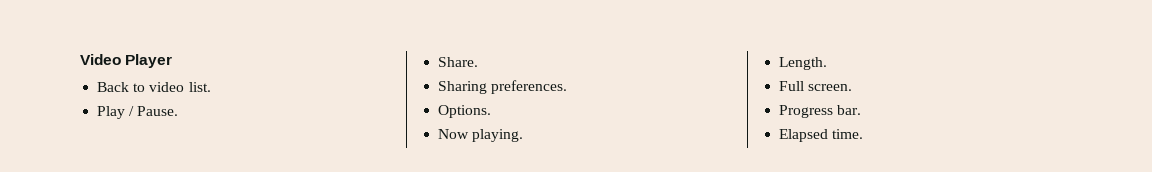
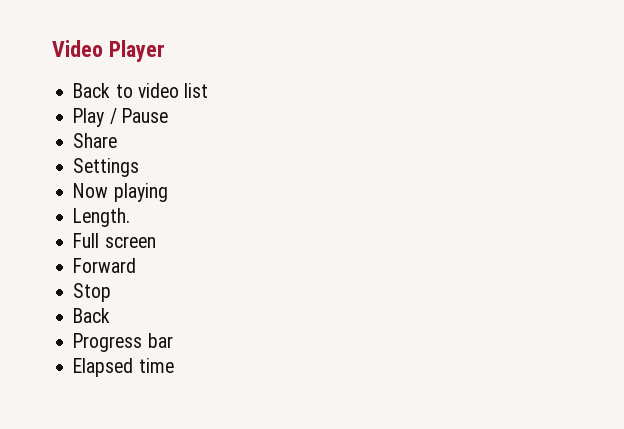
[188,82,211,92] list. -> [184,83,209,98] list
[137,106,179,116] [438,57,479,67] [438,80,568,94] [438,105,492,118] Pause. // Share. // Sharing preferences. // Options. -> [121,108,168,123] [73,133,118,148] [73,158,140,177] Pause // Share // Settings
[472,129,524,142] playing. -> [113,183,168,202] playing
[808,84,853,91] screen. -> [104,236,156,248] [73,258,137,273] [73,283,112,302] [73,308,111,323] screen // Forward // Stop // Back
[837,105,862,115] bar. -> [147,333,173,348] bar
[832,129,864,139] time. -> [138,358,174,373] time

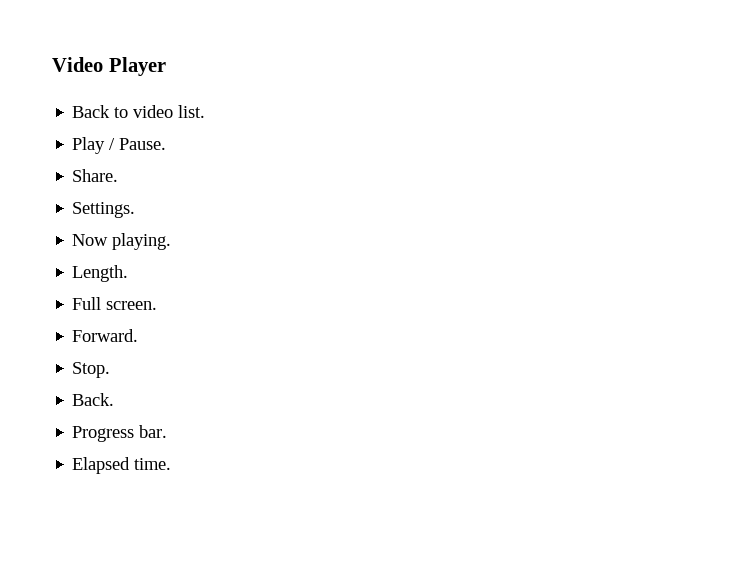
[184,83,209,98] list -> [178,105,206,118] list.
[121,108,168,123] [73,133,118,148] [73,158,140,177] Pause // Share // Settings -> [119,138,167,150] [72,169,119,182] [72,202,136,218] Pause. // Share. // Settings.
[113,183,168,202] playing -> [112,233,172,250] playing.
[104,236,156,248] [73,258,137,273] [73,283,112,302] [73,308,111,323] screen // Forward // Stop // Back -> [106,301,158,310] [72,329,139,342] [72,362,111,378] [72,393,115,406] screen. // Forward. // Stop. // Back.
[147,333,173,348] bar -> [139,425,168,438] bar.
[138,358,174,373] time -> [134,458,172,470] time.

